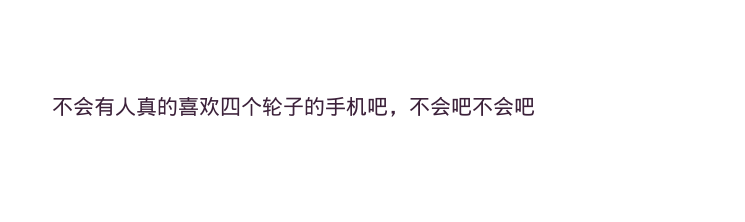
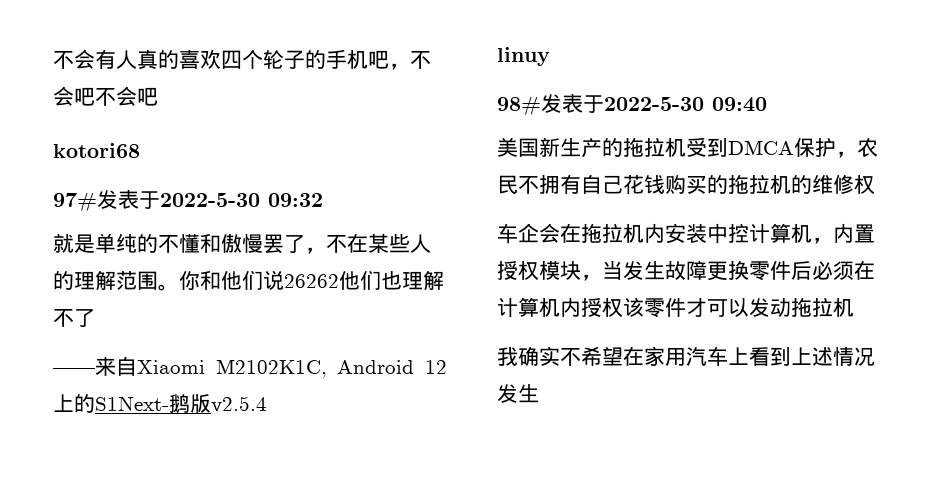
(535, 106) none -> [53,143,140,158] [53,190,323,212] [53,233,431,254] [53,270,444,291] [53,309,95,327] [53,356,447,378] [53,394,267,413] [497,47,550,66] [497,94,767,116] [497,137,878,158] [497,174,875,195] [497,223,875,244] [497,260,875,281] [497,297,854,318] [497,346,875,367] [497,384,539,403] // kotori68 // 97#发表于2022-5-30 09:32 // 就是单纯的不懂和傲慢罢了，不在某些人的理解范围。你和他们说26262他们也理解不了 // ——来自Xiaomi M2102K1C, Android 12上的S1Next-鹅版v2.5.4 // linuy // 98#发表于2022-5-30 09:40 // 美国新生产的拖拉机受到DMCA保护，农民不拥有自己花钱购买的拖拉机的维修权 // 车企会在拖拉机内安装中控计算机，内置授权模块，当发生故障更换零件后必须在计算机内授权该零件才可以发动拖拉机 // 我确实不希望在家用汽车上看到上述情况发生

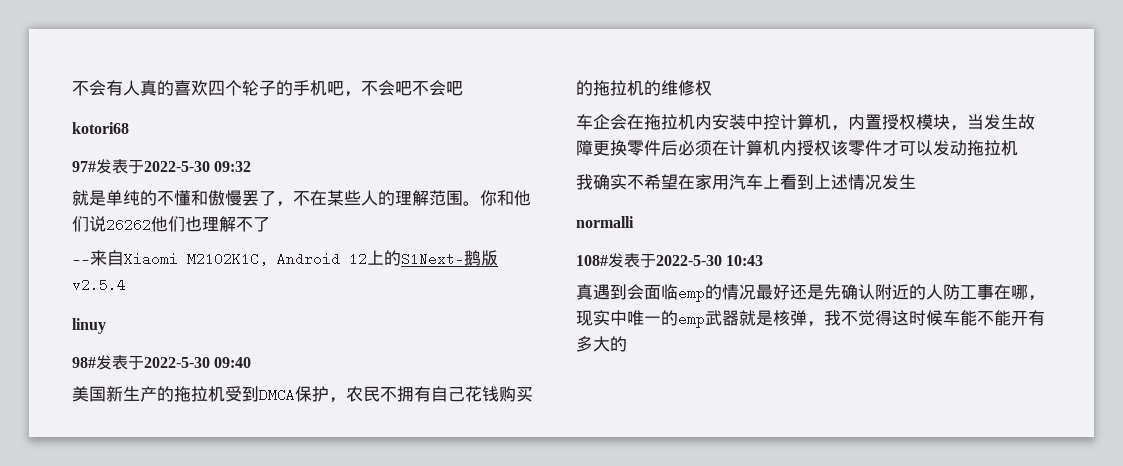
(539, 393) none -> [576,216,634,228] [576,253,764,268] [576,284,1045,302] [576,310,1045,328] [576,336,627,352] // normalli // 108#发表于2022-5-30 10:43 // 真遇到会面临emp的情况最好还是先确认附近的人防工事在哪，现实中唯一的emp武器就是核弹，我不觉得这时候车能不能开有多大的

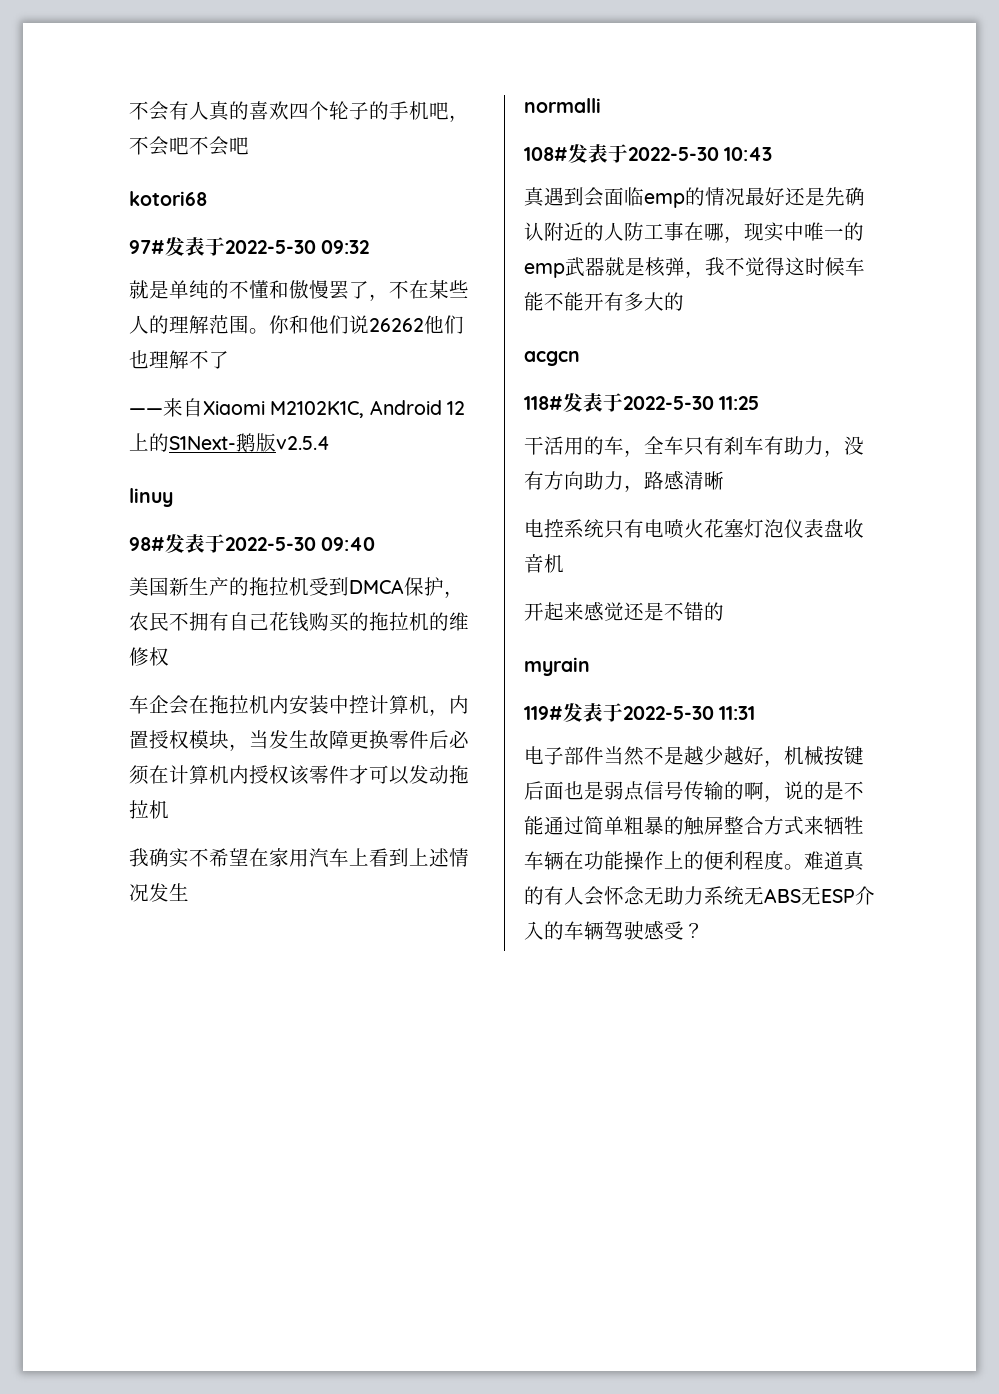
(627, 344) none -> [524,351,580,366] [524,393,760,412] [524,436,864,457] [524,471,724,492] [524,519,864,539] [524,554,564,573] [524,602,724,621] [524,657,590,676] [524,703,756,722] [524,746,864,767] [524,781,864,802] [524,816,864,836] [524,851,864,871] [524,886,875,906] [524,921,704,940] // acgcn // 118#发表于2022-5-30 11:25 // 干活用的车，全车只有刹车有助力，没有方向助力，路感清晰 // 电控系统只有电喷火花塞灯泡仪表盘收音机 // 开起来感觉还是不错的 // myrain // 119#发表于2022-5-30 11:31 // 电子部件当然不是越少越好，机械按键后面也是弱点信号传输的啊，说的是不能通过简单粗暴的触屏整合方式来牺牲车辆在功能操作上的便利程度。难道真的有人会怀念无助力系统无ABS无ESP介入的车辆驾驶感受？

